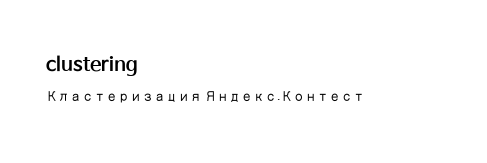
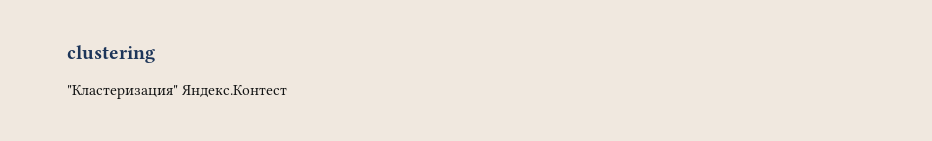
[46,91,202,103] Кластеризация -> [67,85,178,99] "Кластеризация"

